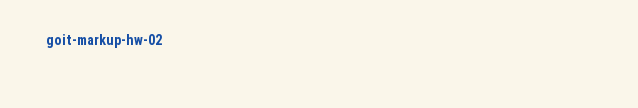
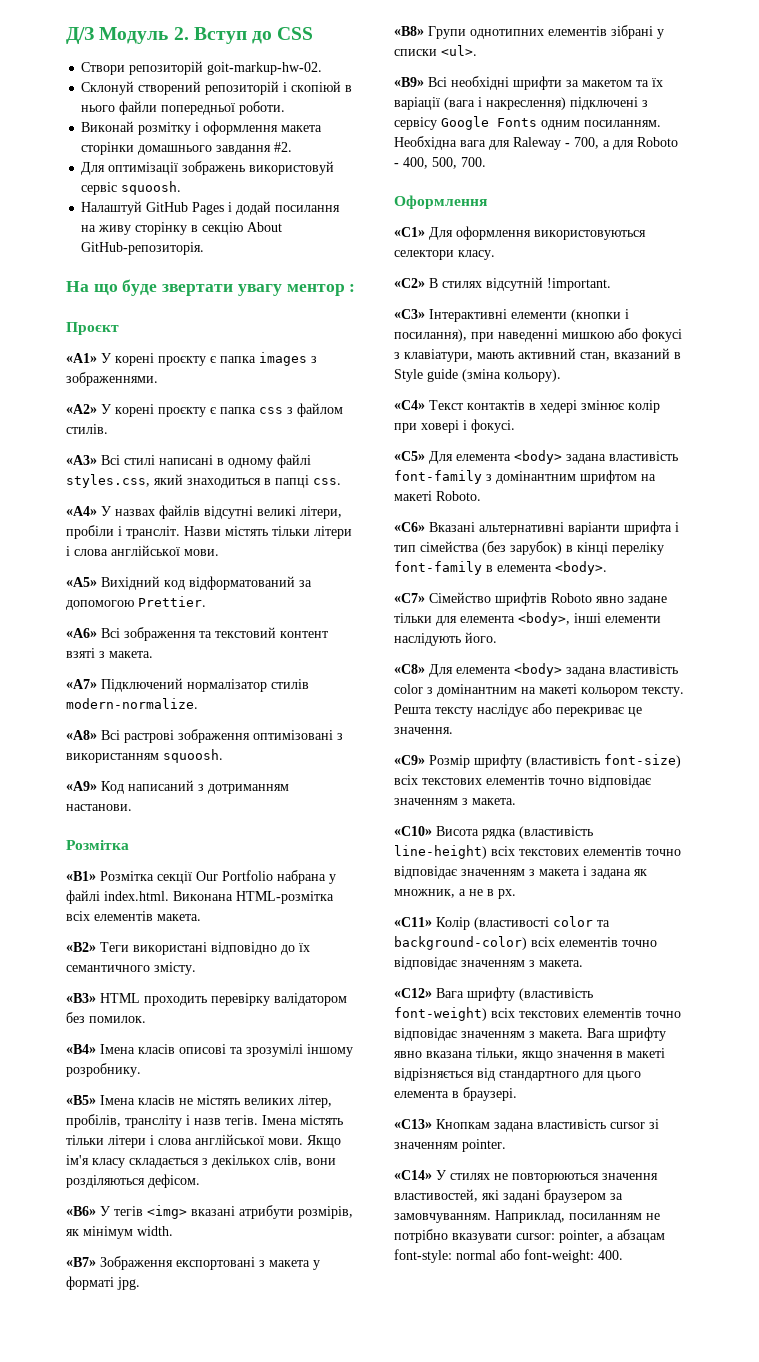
[46,34,162,48] goit-markup-hw-02 -> [66,27,314,44] [81,61,323,75] [81,81,353,95] [81,101,286,115] [81,121,323,135] [81,142,293,155] [81,161,335,175] [81,181,182,195] [81,201,341,215] [81,222,283,235] [81,242,205,255] [66,279,356,296] [66,322,119,335] [66,352,317,366] [66,372,158,386] [66,403,343,417] [66,424,108,434] [66,454,311,468] [66,474,341,488] [66,505,342,519] [66,525,352,539] [66,545,219,556] [66,576,312,590] [66,596,206,610] [66,627,328,641] [66,648,153,658] [66,678,309,692] [66,698,198,709] [66,729,343,743] [66,749,223,763] [66,780,289,794] [66,804,132,811] [66,840,129,850] [66,870,336,884] [66,890,334,904] [66,911,201,921] [66,942,310,955] [66,962,196,975] [66,993,347,1006] [66,1012,146,1023] [66,1044,353,1057] [66,1063,141,1077] [66,1095,332,1108] [66,1114,343,1128] [66,1134,341,1148] [66,1155,336,1168] [66,1174,200,1188] [66,1205,353,1219] [66,1226,173,1239] [66,1256,320,1270] [66,1276,140,1290] [394,25,664,39] [394,45,477,56] [394,76,663,90] [394,97,648,110] [394,116,661,130] [394,136,678,150] [394,157,486,169] [394,195,487,209] [394,226,646,240] [394,250,495,260] [394,277,611,291] [394,309,629,322] [394,328,682,342] [394,348,681,362] [394,369,561,382] [394,400,660,413] [394,419,515,433] [394,450,678,464] [394,470,656,484] [394,491,481,501] [394,521,679,535] [394,541,664,555] [394,561,607,575] [394,592,667,606] [394,612,661,626] [394,632,497,646] [394,663,678,677] [394,684,684,697] [394,703,642,717] [394,727,453,734] [394,754,681,768] [394,775,651,788] [394,798,516,805] [394,826,593,839] [394,845,681,859] [394,866,647,879] [394,889,516,899] [394,916,610,930] [394,936,657,950] [394,957,583,970] [394,987,593,1001] [394,1007,681,1021] [394,1027,666,1041] [394,1048,665,1061] [394,1068,641,1081] [394,1087,517,1101] [394,1119,659,1132] [394,1139,506,1152] [394,1170,658,1183] [394,1189,623,1203] [394,1210,660,1223] [394,1229,665,1243] [394,1249,623,1263] Д/З Модуль 2. Вступ до CSS // Створи репозиторій goit-markup-hw-02. // Склонуй створений репозиторій і скопіюй в нього файли попередньої роботи. // Виконай розмітку і оформлення макета сторінки домашнього завдання #2. // Для оптимізації зображень використовуй сервіс squoosh. // Налаштуй GitHub Pages і додай посилання на живу сторінку в секцію About GitHub-репозиторія. // На що буде звертати увагу ментор : // Проєкт // «A1» У корені проєкту є папка images з зображеннями. // «A2» У корені проєкту є папка css з файлом стилів. // «A3» Всі стилі написані в одному файлі styles.css, який знаходиться в папці css. // «A4» У назвах файлів відсутні великі літери, пробіли і трансліт. Назви містять тільки літери і слова англійської мови. // «A5» Вихідний код відформатований за допомогою Prettier. // «A6» Всі зображення та текстовий контент взяті з макета. // «A7» Підключений нормалізатор стилів modern-normalize. // «A8» Всі растрові зображення оптимізовані з використанням squoosh. // «A9» Код написаний з дотриманням настанови. // Розмітка // «B1» Розмітка секції Our Portfolio набрана у файлі index.html. Виконана HTML-розмітка всіх елементів макета. // «B2» Теги використані відповідно до їх семантичного змісту. // «B3» HTML проходить перевірку валідатором без помилок. // «B4» Імена класів описові та зрозумілі іншому розробнику. // «B5» Імена класів не містять великих літер, пробілів, трансліту і назв тегів. Імена містять тільки літери і слова англійської мови. Якщо ім'я класу складається з декількох слів, вони розділяються дефісом. // «B6» У тегів <img> вказані атрибути розмірів, як мінімум width. // «B7» Зображення експортовані з макета у форматі jpg. // «B8» Групи однотипних елементів зібрані у списки <ul>. // «B9» Всі необхідні шрифти за макетом та їх варіації (вага і накреслення) підключені з сервісу Google Fonts одним посиланням. Необхідна вага для Raleway - 700, а для Roboto - 400, 500, 700. // Оформлення // «C1» Для оформлення використовуються селектори класу. // «C2» В стилях відсутній !important. // «C3» Інтерактивні елементи (кнопки і посилання), при наведенні мишкою або фокусі з клавіатури, мають активний стан, вказаний в Style guide (зміна кольору). // «С4» Текст контактів в хедері змінює колір при ховері і фокусі. // «С5» Для елемента <body> задана властивість font-family з домінантним шрифтом на макеті Roboto. // «С6» Вказані альтернативні варіанти шрифта і тип сімейства (без зарубок) в кінці переліку font-family в елемента <body>. // «С7» Сімейство шрифтів Roboto явно задане тільки для елемента <body>, інші елементи наслідують його. // «С8» Для елемента <body> задана властивість color з домінантним на макеті кольором тексту. Решта тексту наслідує або перекриває це значення. // «С9» Розмір шрифту (властивість font-size) всіх текстових елементів точно відповідає значенням з макета. // «С10» Висота рядка (властивість line-height) всіх текстових елементів точно відповідає значенням з макета і задана як множник, а не в px. // «С11» Колір (властивості color та background-color) всіх елементів точно відповідає значенням з макета. // «С12» Вага шрифту (властивість font-weight) всіх текстових елементів точно відповідає значенням з макета. Вага шрифту явно вказана тільки, якщо значення в макеті відрізняється від стандартного для цього елемента в браузері. // «С13» Кнопкам задана властивість cursor зі значенням pointer. // «С14» У стилях не повторюються значення властивостей, які задані браузером за замовчуванням. Наприклад, посиланням не потрібно вказувати cursor: pointer, а абзацам font-style: normal або font-weight: 400.

